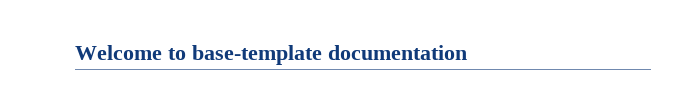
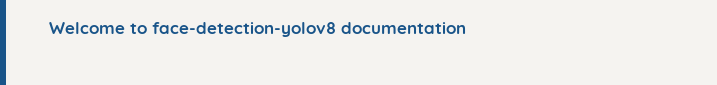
[192,45,322,65] base-template -> [152,22,336,37] face-detection-yolov8

